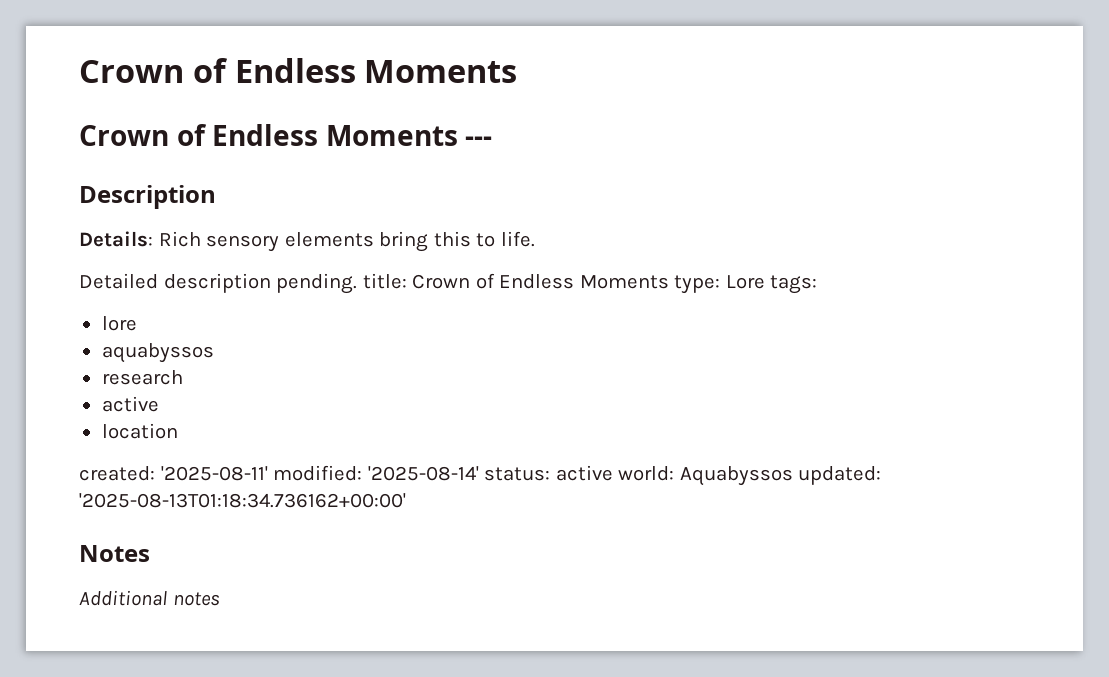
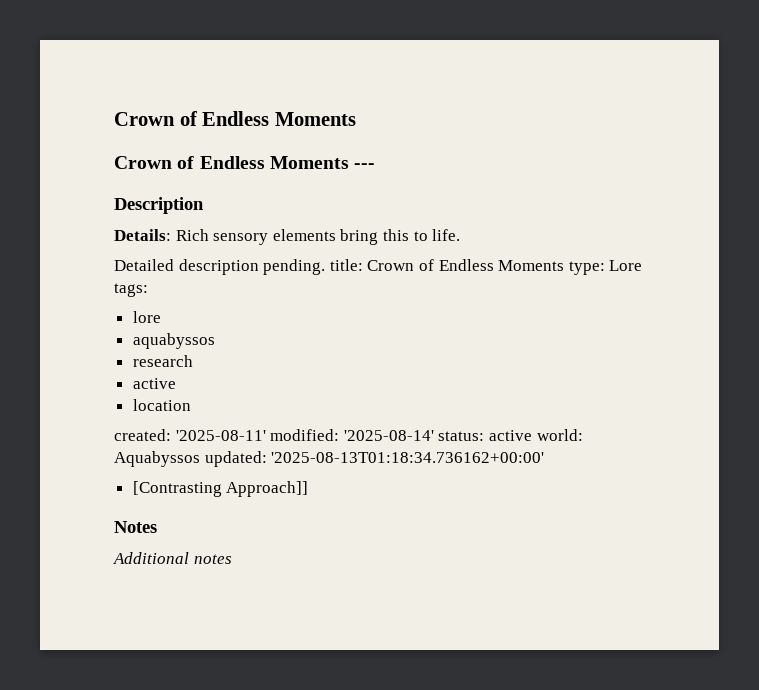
(406, 500) none -> [132,481,309,497] // [Contrasting Approach]]

